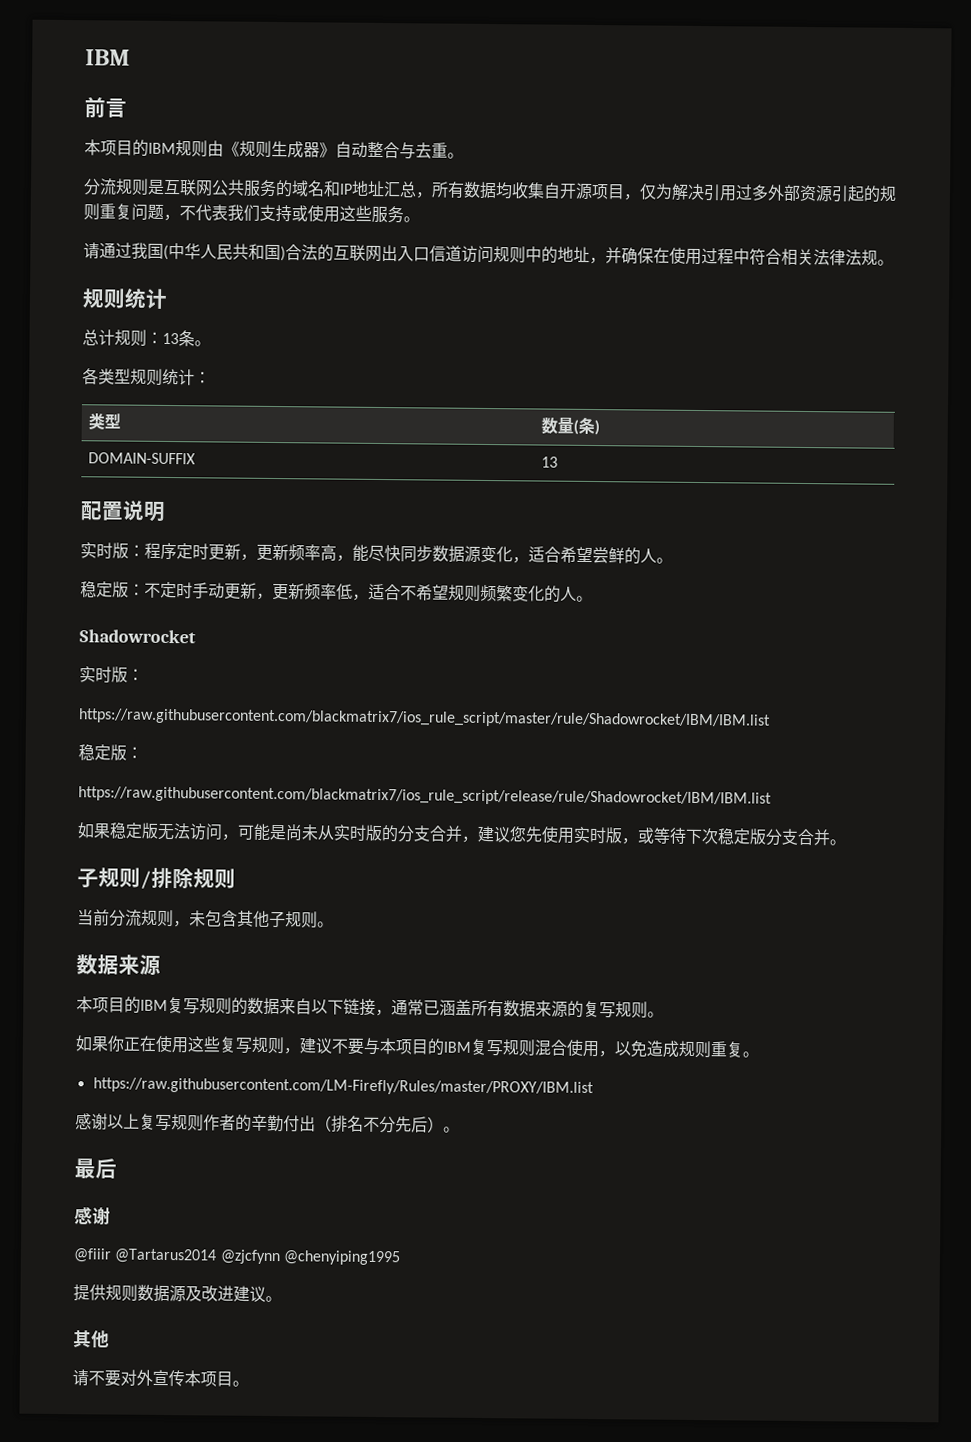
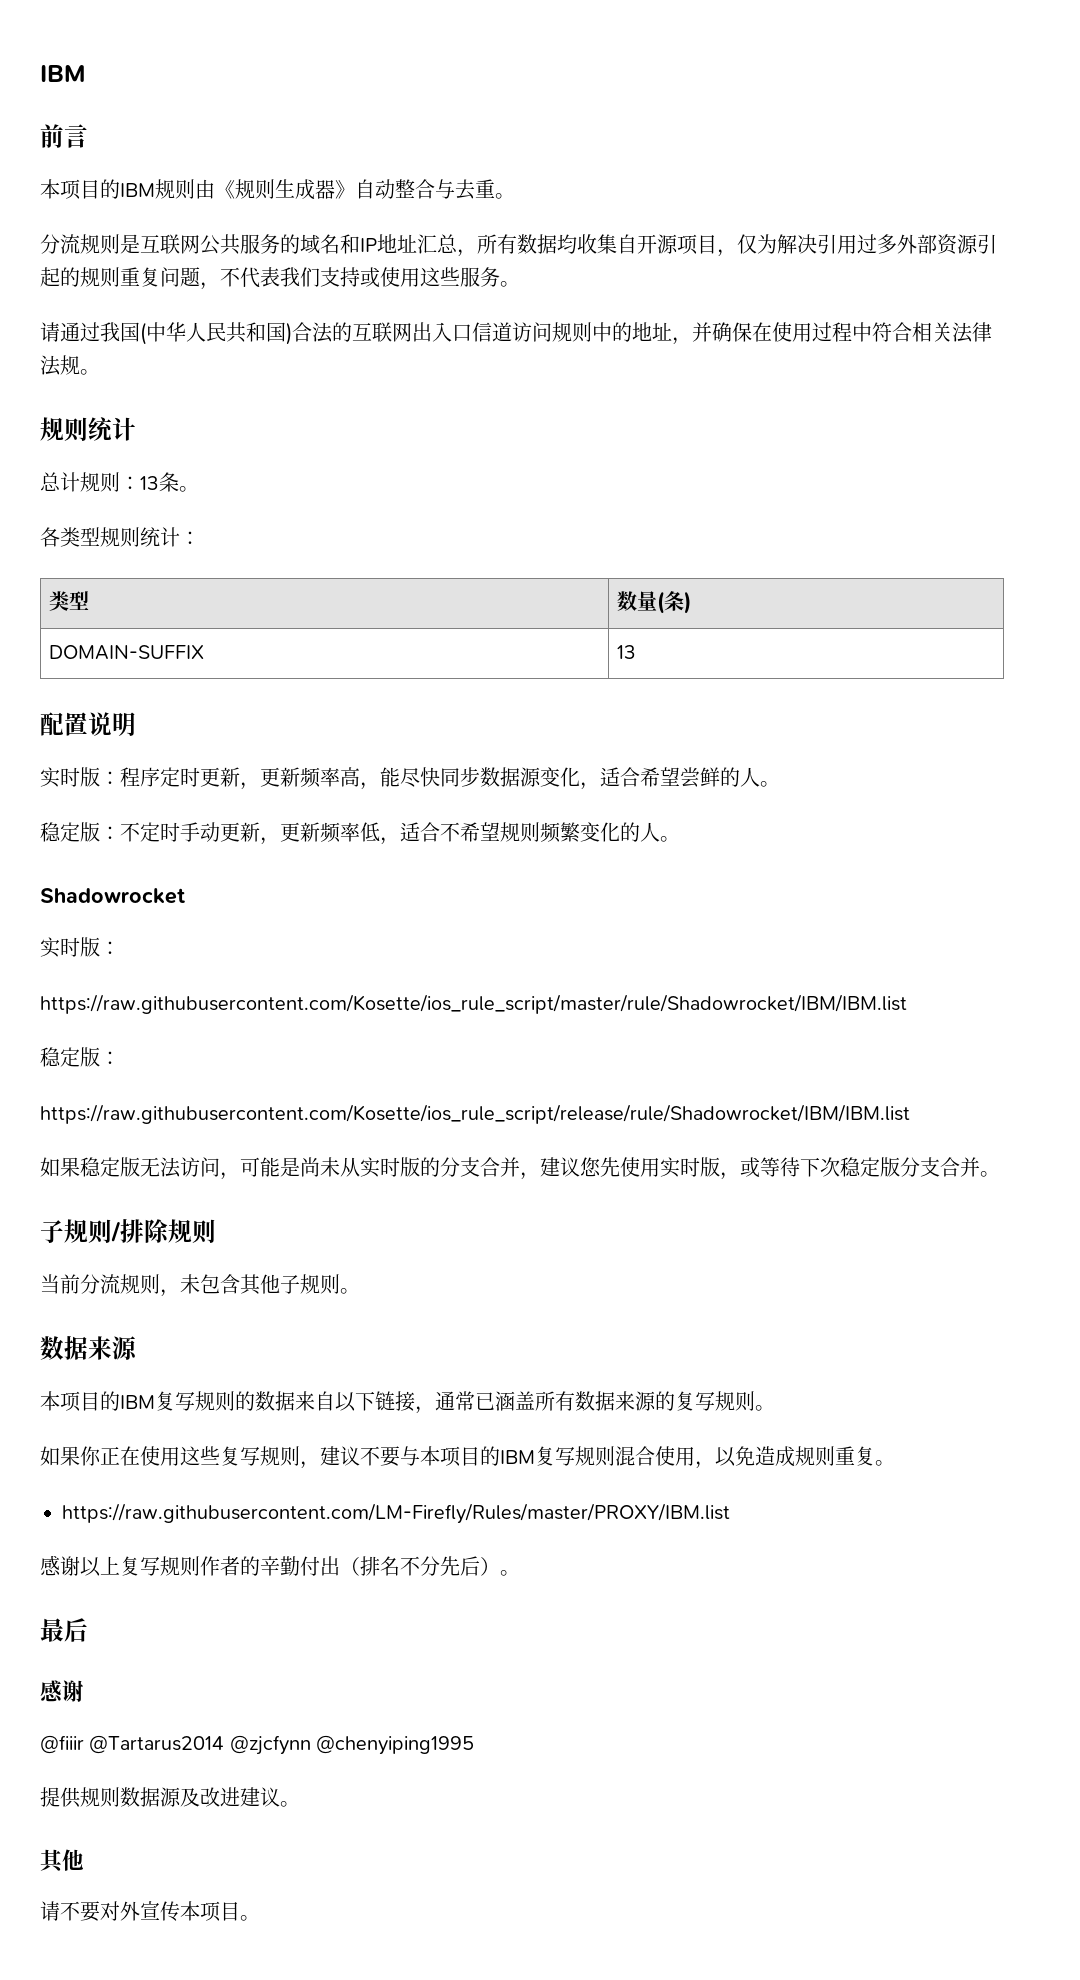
[78,708,771,729] https://raw.githubusercontent.com/blackmatrix7/ios_rule_script/master/rule/Shadowrocket/IBM/IBM.list -> [40,994,907,1014] https://raw.githubusercontent.com/Kosette/ios_rule_script/master/rule/Shadowrocket/IBM/IBM.list
[78,786,772,807] https://raw.githubusercontent.com/blackmatrix7/ios_rule_script/release/rule/Shadowrocket/IBM/IBM.list -> [40,1104,910,1124] https://raw.githubusercontent.com/Kosette/ios_rule_script/release/rule/Shadowrocket/IBM/IBM.list

